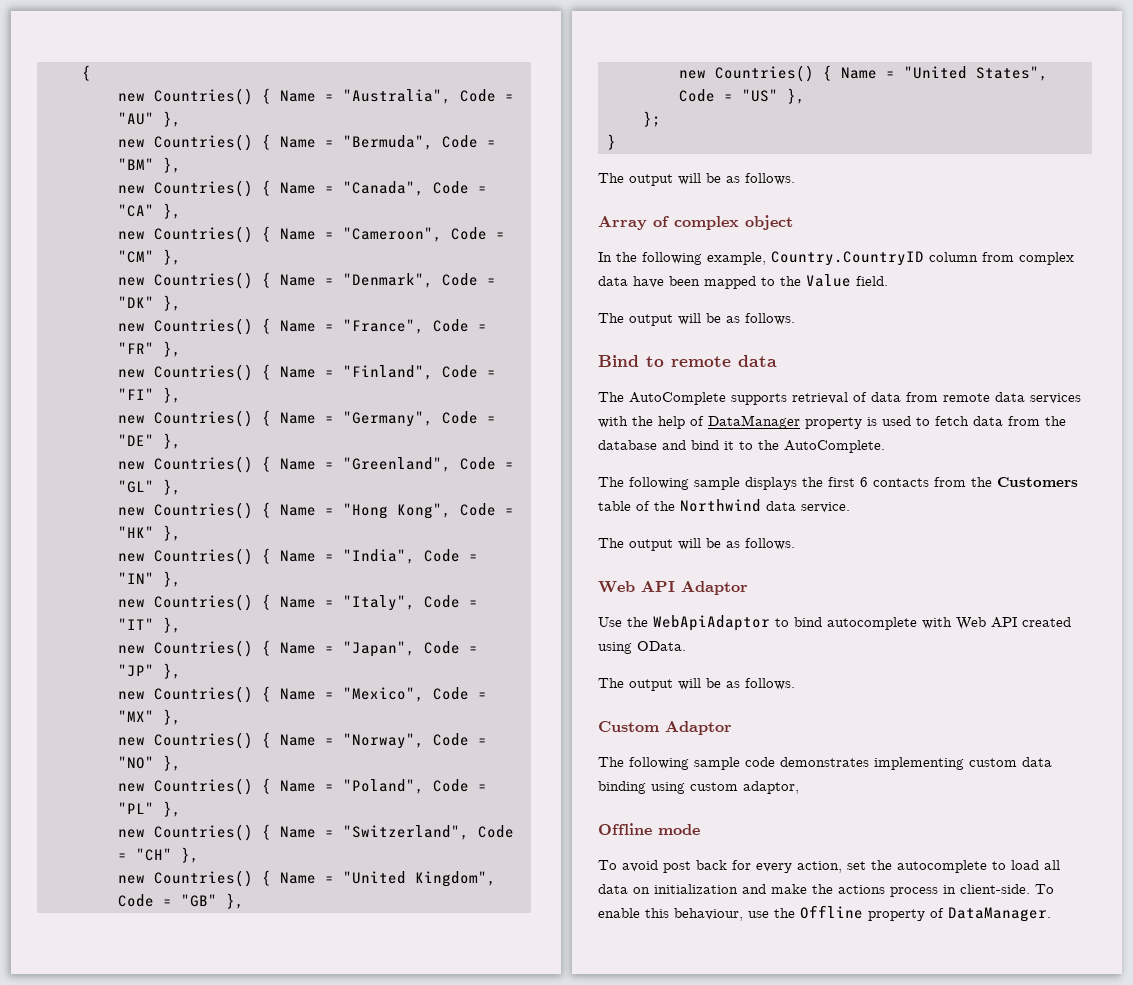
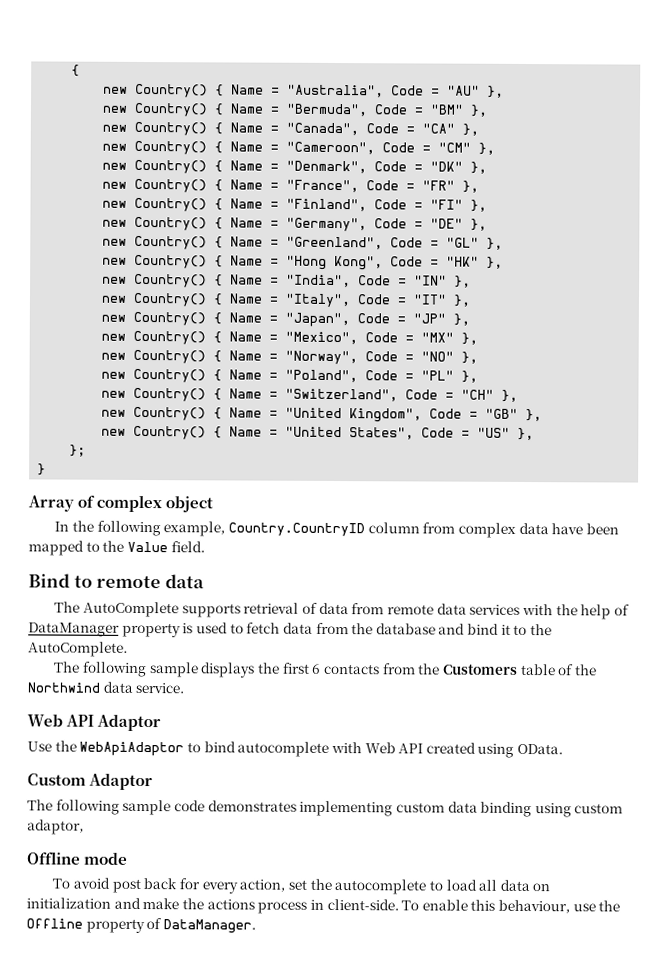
[154,88,253,105] Countries() -> [135,83,209,98] Country()
[154,134,253,151] Countries() -> [134,102,209,117] Country()
[154,180,253,197] Countries() -> [134,121,208,136] Country()
[154,226,253,243] Countries() -> [134,140,208,155] Country()
[154,272,253,289] Countries() -> [134,159,208,174] Country()
[154,318,253,335] Countries() -> [134,178,208,193] Country()
[154,364,253,381] Countries() -> [134,197,208,212] Country()
[154,410,253,427] Countries() -> [134,216,208,231] Country()
[154,456,253,473] Countries() -> [134,235,208,250] Country()
[154,502,253,519] Countries() -> [134,254,208,269] Country()
[154,548,253,565] Countries() -> [134,273,208,288] Country()
[154,594,253,611] Countries() -> [133,292,208,307] Country()
[154,640,253,657] Countries() -> [133,311,207,326] Country()
[154,686,253,703] Countries() -> [133,330,207,345] Country()
[154,732,253,749] Countries() -> [133,349,207,364] Country()
[154,778,253,795] Countries() -> [133,368,207,383] Country()
[154,824,253,841] Countries() -> [133,387,207,402] Country()
[154,870,253,887] Countries() -> [133,406,207,421] Country()
[715,65,814,82] Countries() -> [133,425,207,440] Country()
[598,173,795,186] // The output will be as follows. -> (47, 469) none
[598,313,795,326] // The output will be as follows. -> (205, 547) none
[598,538,795,551] // The output will be as follows. -> (185, 688) none
[598,678,795,691] // The output will be as follows. -> (564, 749) none

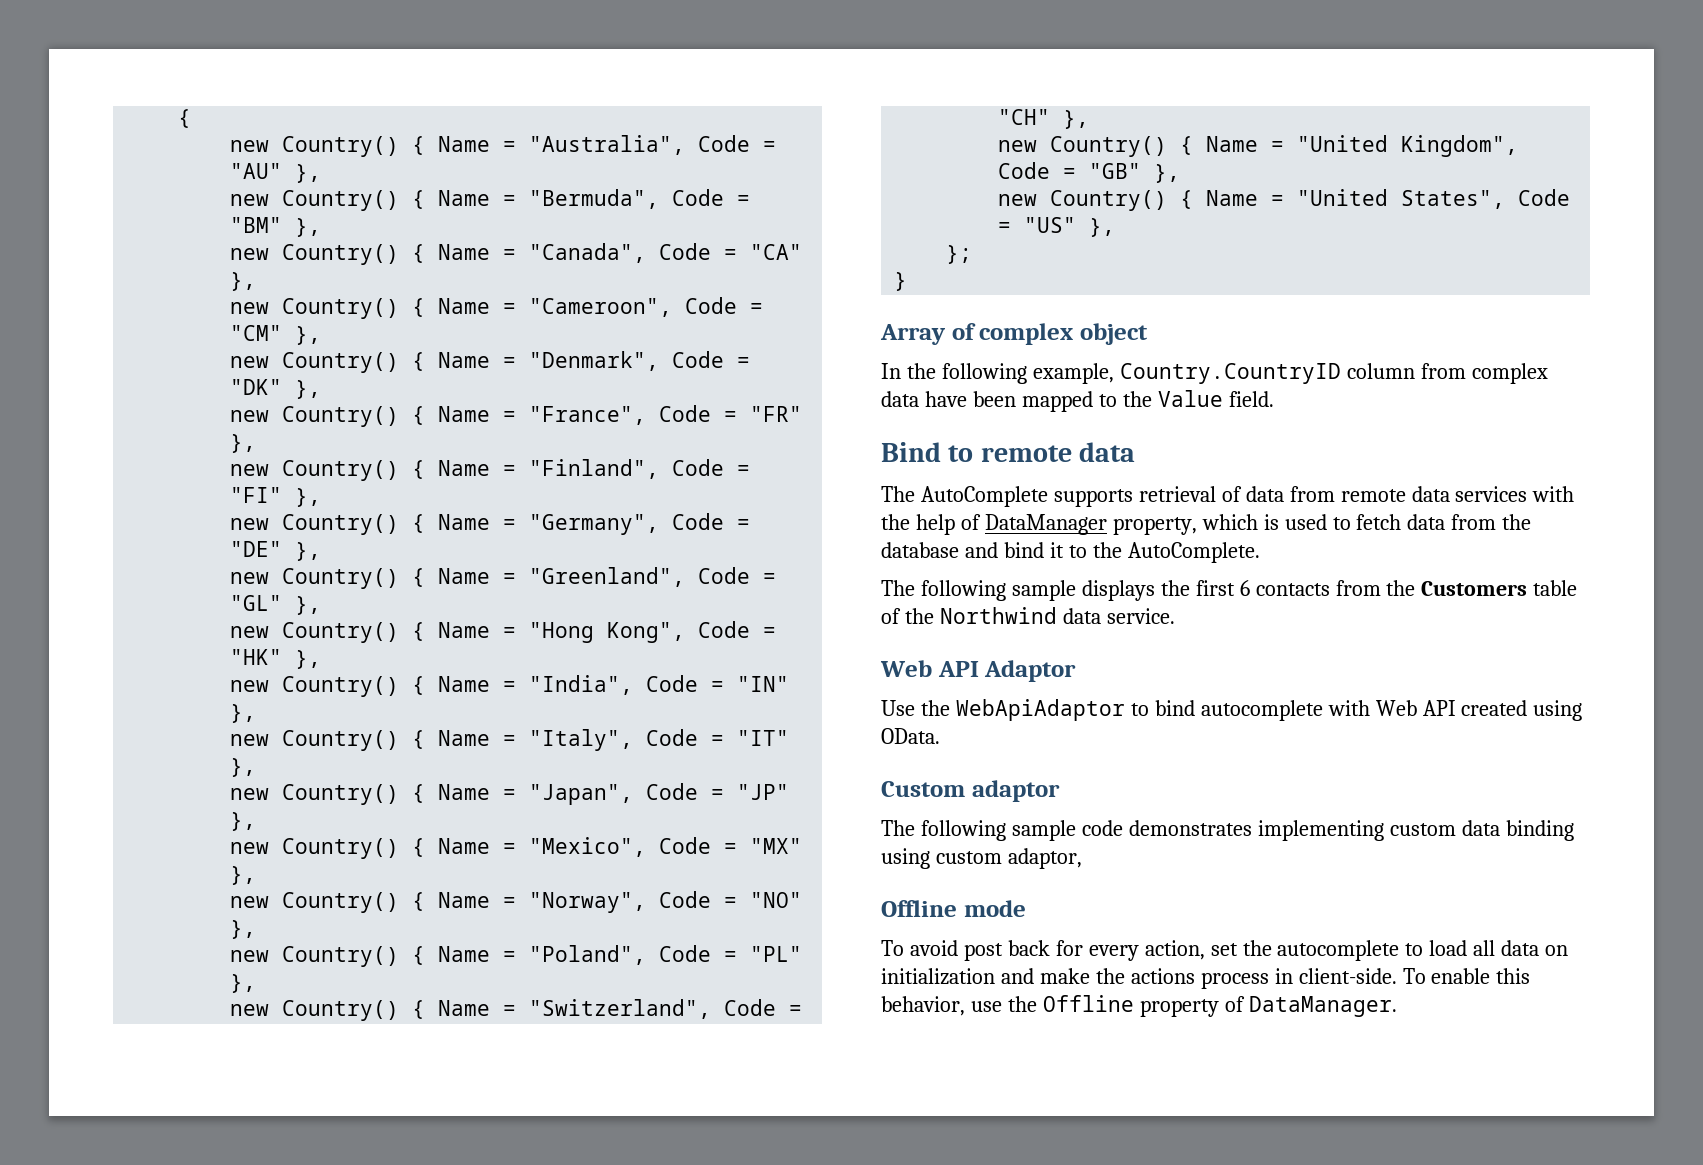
[121,622,181,638] property -> [1112,514,1258,535] property, which
[89,773,154,791] Adaptor -> [971,780,1060,802] adaptor
[498,899,571,914] behaviour, -> [881,996,965,1016] behavior,

